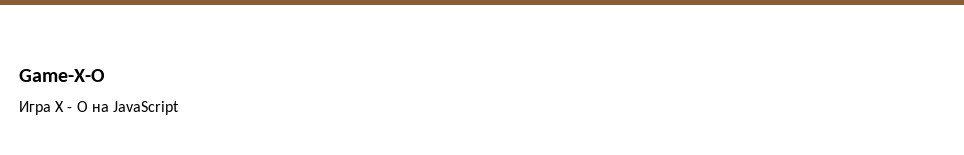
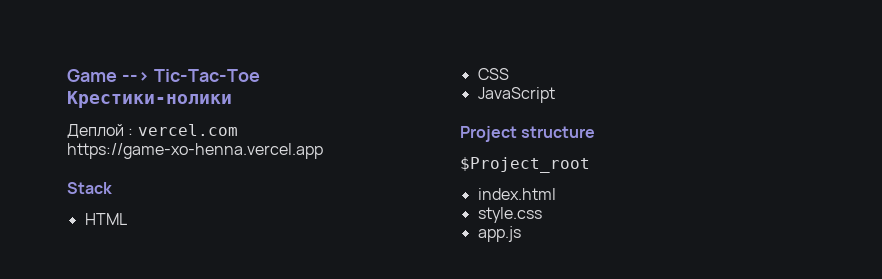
[19,69,105,82] [19,101,179,115] Game-X-O // Игра Х - О на JavaScript -> [67,69,260,82] [67,91,232,108] [67,124,238,138] [67,143,323,159] [67,182,112,194] [84,213,127,225] [477,68,509,80] [477,87,555,103] [460,126,596,142] [460,157,590,173] [477,188,556,200] [477,207,542,223] [477,226,521,242] Game --> Tic-Tac-Toe Крестики-нолики // Деплой : vercel.com https://game-xo-henna.vercel.app // Stack // HTML // CSS // JavaScript // Project structure // $Project_root // index.html // style.css // app.js

